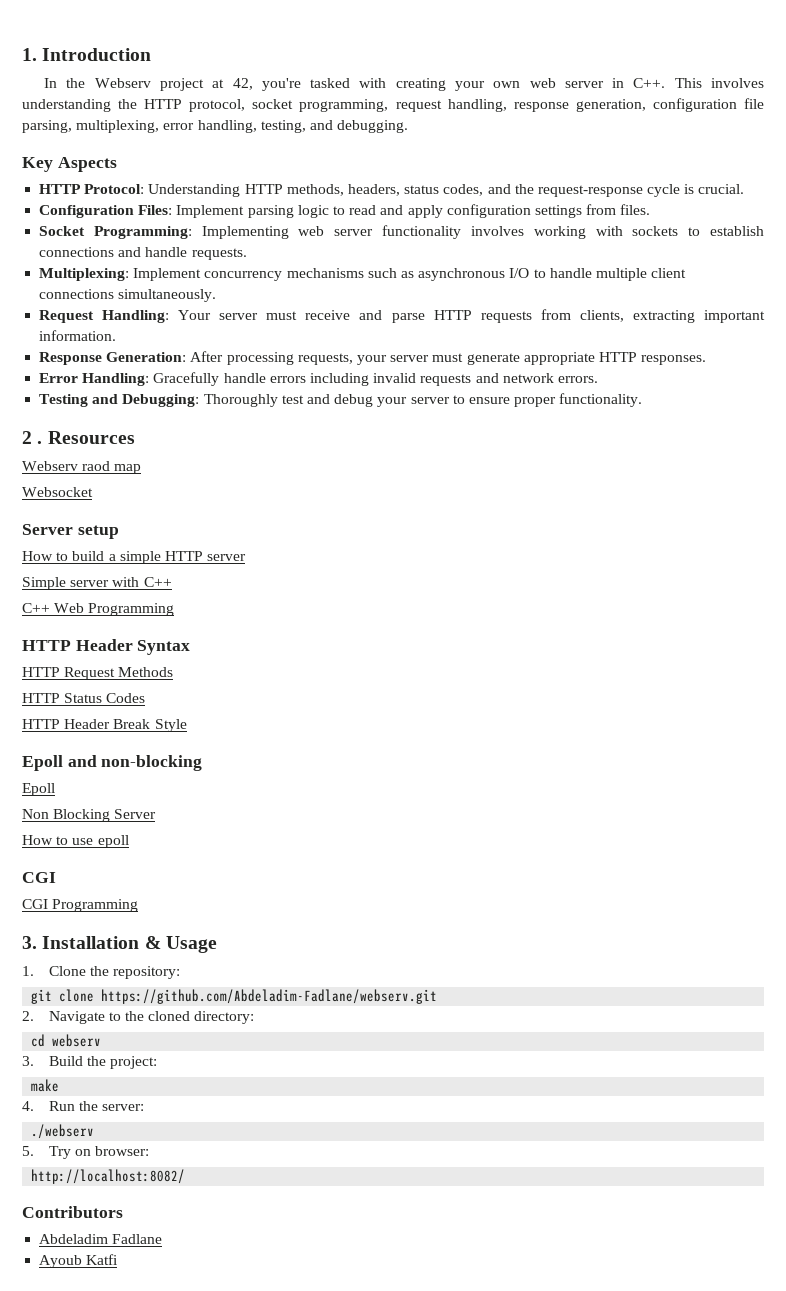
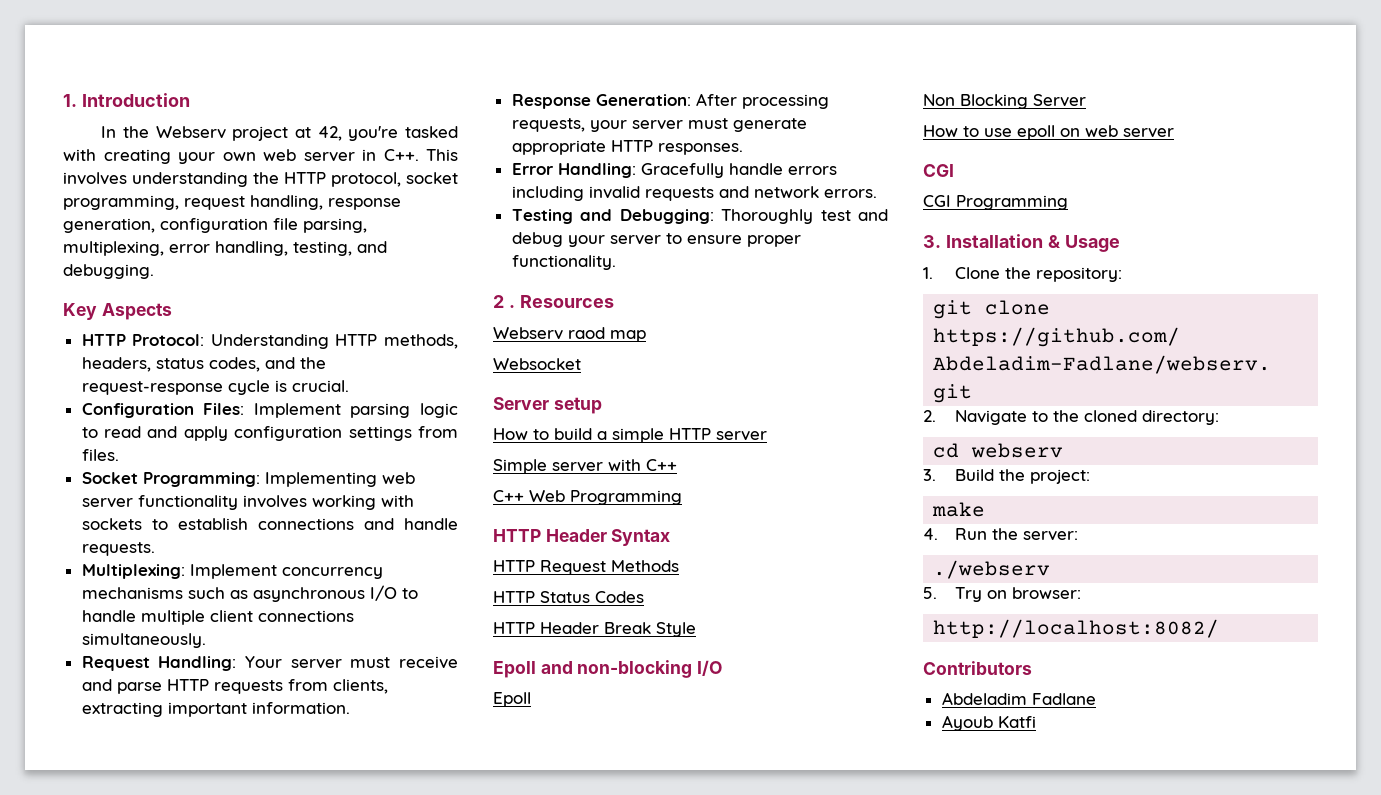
(203, 763) none -> [697,660,723,676] I/O
(129, 841) none -> [1060,125,1174,138] on web server

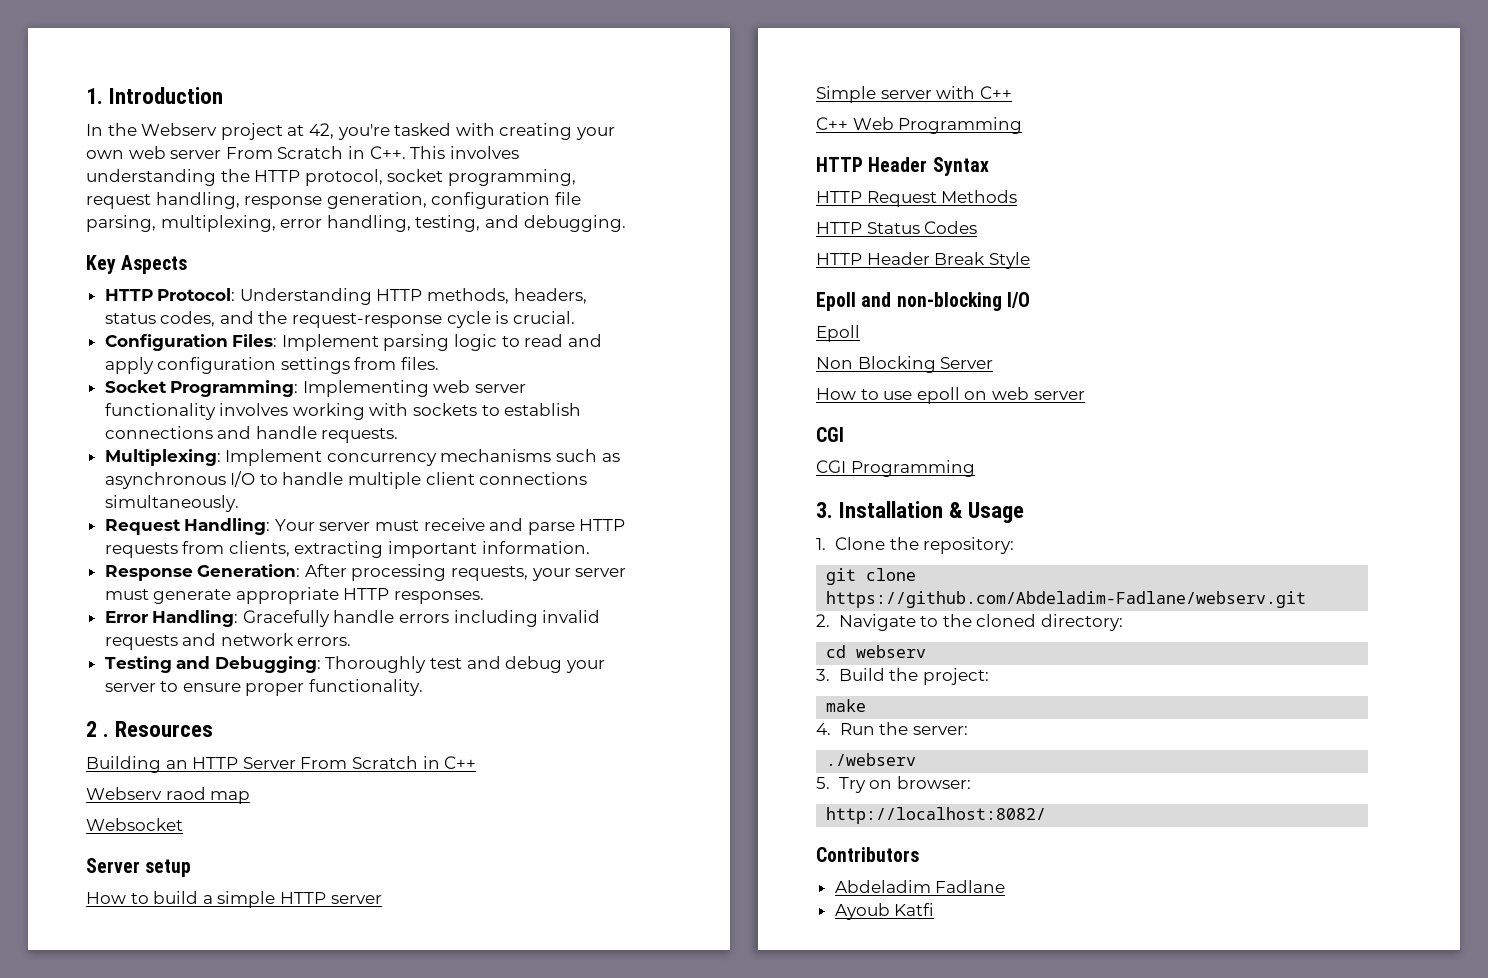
(355, 157) none -> [225,146,344,159] From Scratch
(614, 301) none -> [86,756,477,773] // Building an HTTP Server From Scratch in C++

